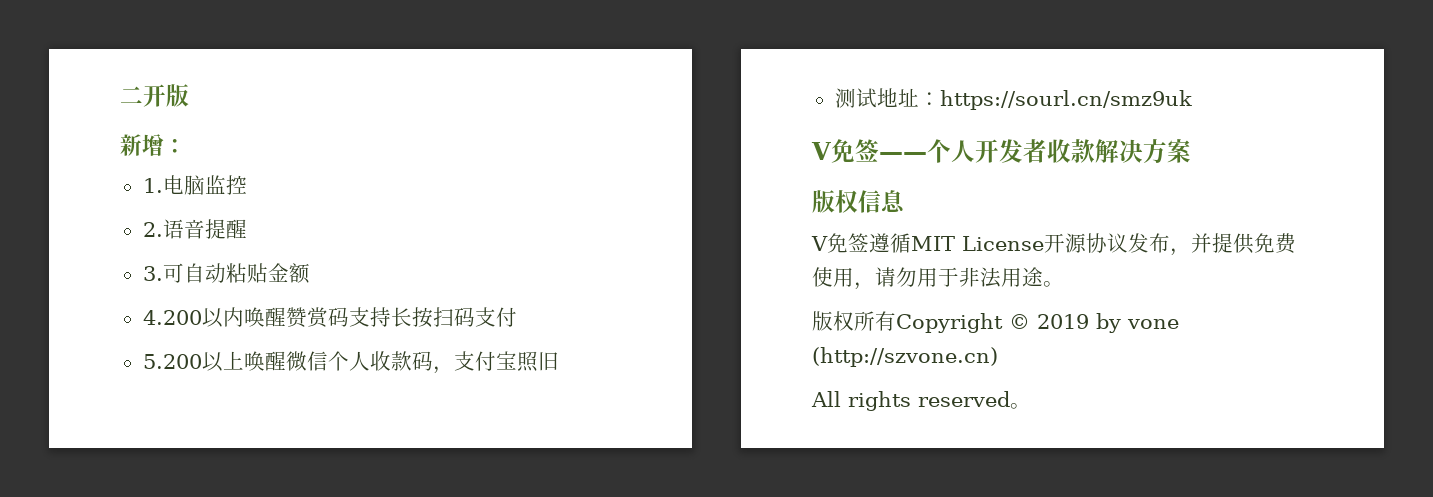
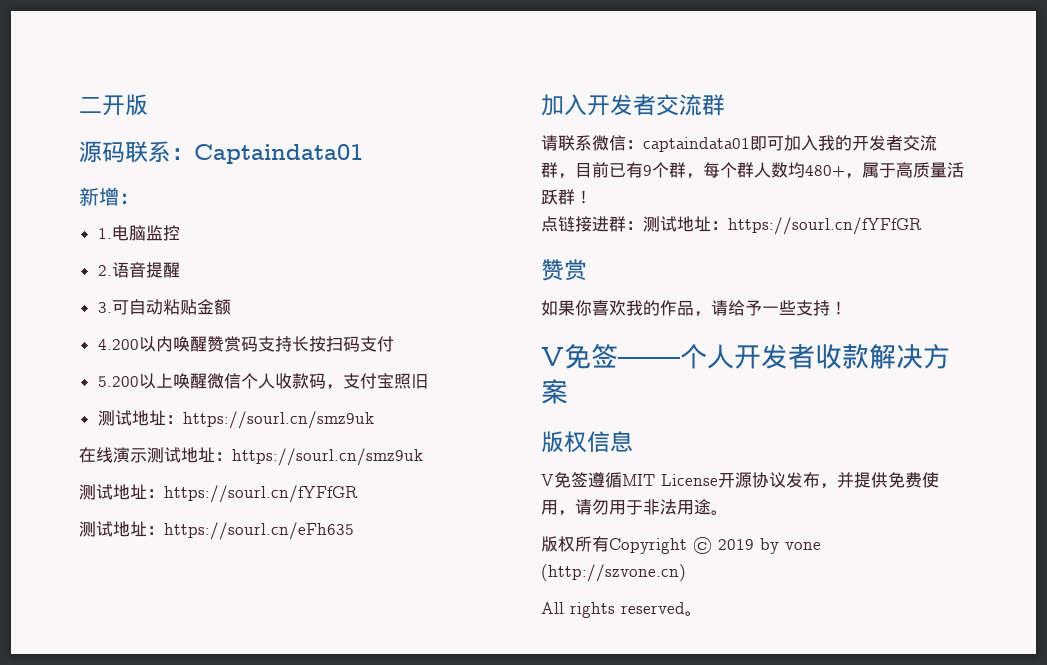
(189, 95) none -> [79,141,363,164] // 源码联系：Captaindata01
(1192, 100) none -> [79,447,423,466] [79,484,358,503] [79,521,354,540] [541,94,725,116] [541,135,937,152] [541,162,964,179] [541,189,592,205] [541,216,922,235] [541,259,587,281] [541,300,847,317] // 在线演示测试地址：https://sourl.cn/smz9uk // 测试地址：https://sourl.cn/fYFfGR // 测试地址：https://sourl.cn/eFh635 // 加入开发者交流群 // 请联系微信：captaindata01即可加入我的开发者交流群，目前已有9个群，每个群人数均480+，属于高质量活跃群！ // 点链接进群：测试地址：https://sourl.cn/fYFfGR // 赞赏 // 如果你喜欢我的作品，请给予一些支持！

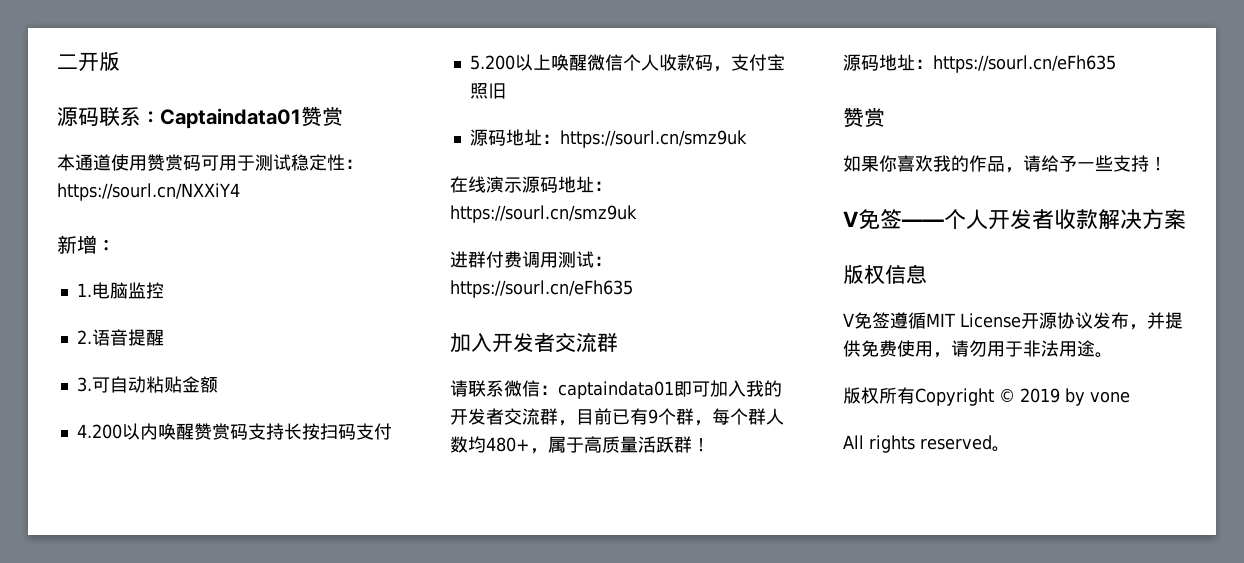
(363, 154) none -> [301,106,343,127] [57,154,363,171] [57,183,240,201] 赞赏 // 本通道使用赞赏码可用于测试稳定性：https://sourl.cn/NXXiY4
[97,410,132,426] 测试 -> [469,129,506,146] 源码
[147,447,423,466] [79,484,358,503] [79,521,147,537] 测试地址：https://sourl.cn/smz9uk // 测试地址：https://sourl.cn/fYFfGR // 测试地址 -> [522,176,612,193] [450,205,637,223] [450,251,594,268] 源码地址：https://sourl.cn/smz9uk // 进群付费调用测试
[541,216,922,235] 点链接进群：测试地址：https://sourl.cn/fYFfGR -> [843,54,1116,73] 源码地址：https://sourl.cn/eFh635
[541,564,686,582] (http://szvone.cn) -> (1130, 397) none

